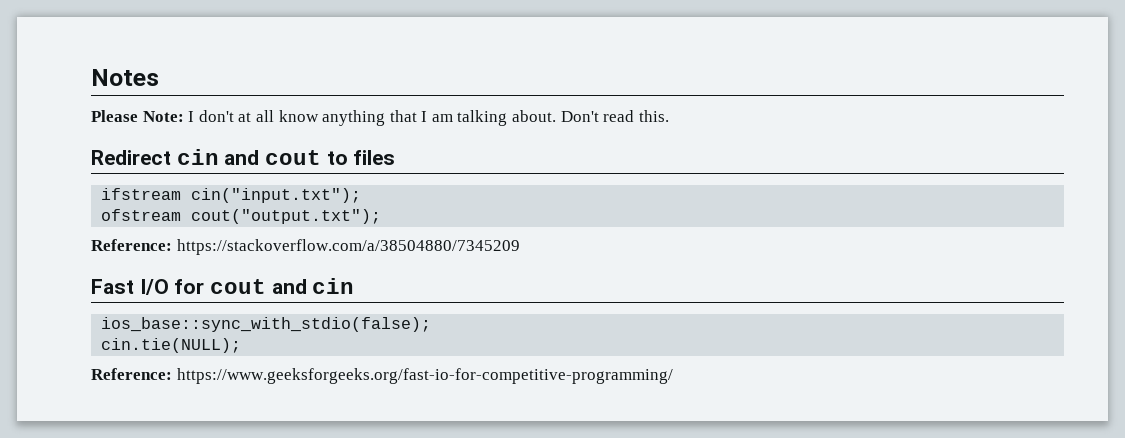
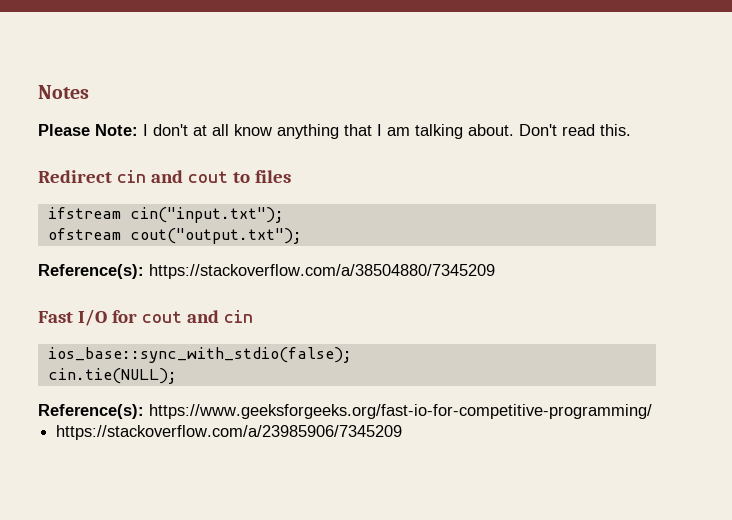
[91,239,172,251] Reference: -> [38,264,144,279] Reference(s):
[91,368,172,380] Reference: -> [38,404,144,419] Reference(s):
(673, 376) none -> [56,425,403,440] // https://stackoverflow.com/a/23985906/7345209

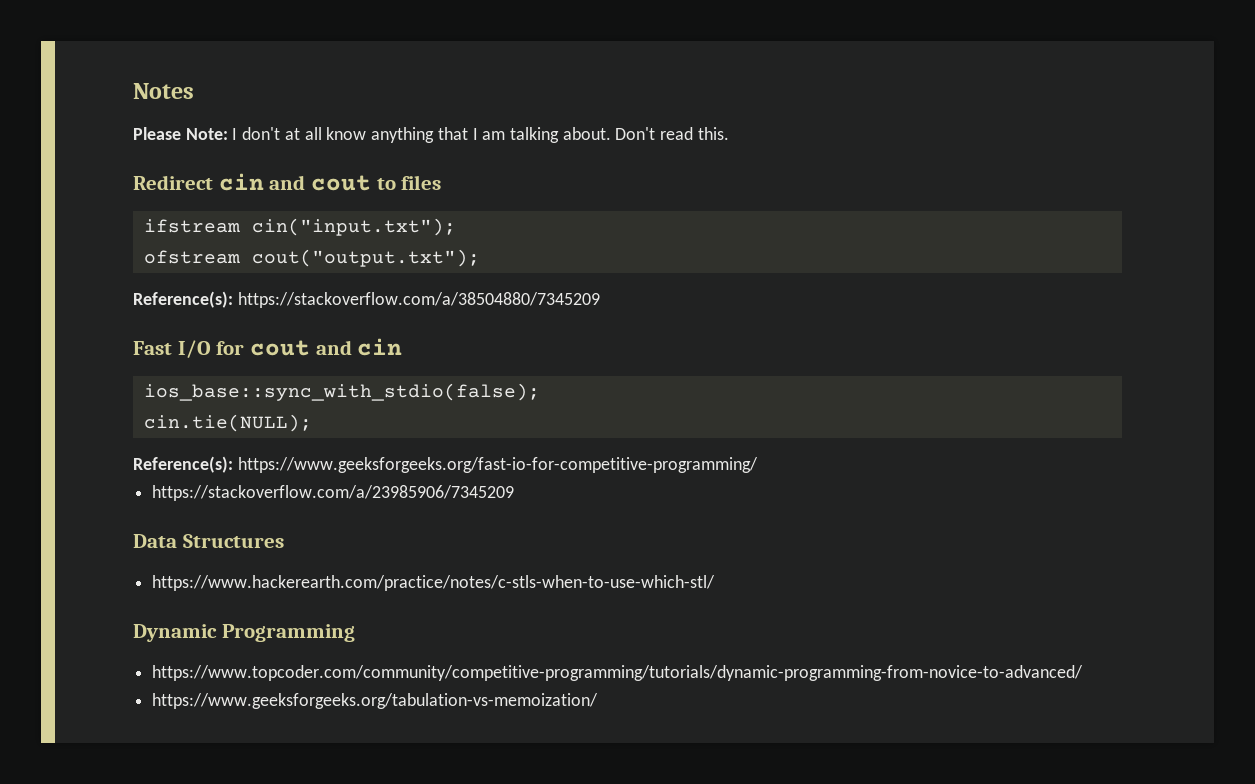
(403, 432) none -> [133,534,284,548] [152,575,716,591] [133,624,355,642] [152,665,1084,681] [152,693,599,709] // Data Structures // https://www.hackerearth.com/practice/notes/c-stls-when-to-use-which-stl/ // Dynamic Programming // https://www.topcoder.com/community/competitive-programming/tutorials/dynamic-programming-from-novice-to-advanced/ // https://www.geeksforgeeks.org/tabulation-vs-memoization/

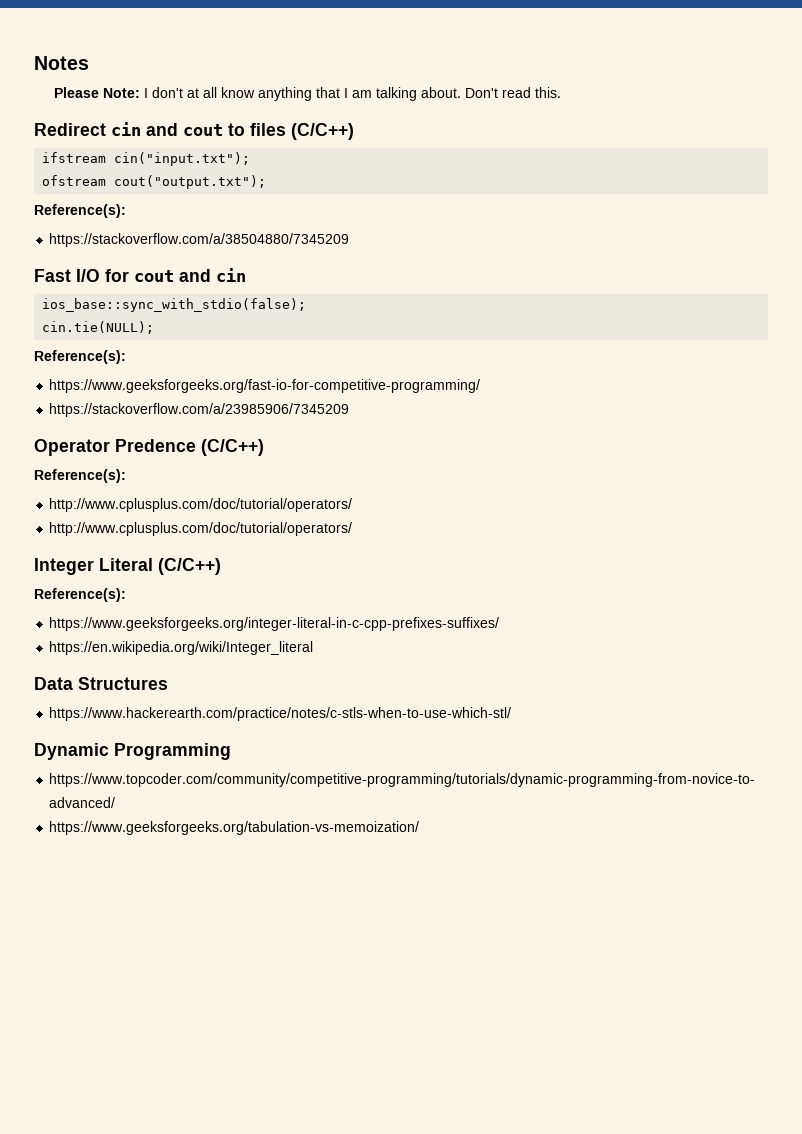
(442, 182) none -> [291,123,354,140] (C/C++)
(233, 299) none -> (126, 211) //
(233, 464) none -> (126, 357) //
(515, 493) none -> [34,439,264,456] [34,469,126,483] [49,498,353,512] [49,522,353,536] [34,558,221,575] [34,588,126,602] [49,617,500,631] [49,641,314,655] // Operator Predence (C/C++) // Reference(s): // http://www.cplusplus.com/doc/tutorial/operators/ // http://www.cplusplus.com/doc/tutorial/operators/ // Integer Literal (C/C++) // Reference(s): // https://www.geeksforgeeks.org/integer-literal-in-c-cpp-prefixes-suffixes/ // https://en.wikipedia.org/wiki/Integer_literal

